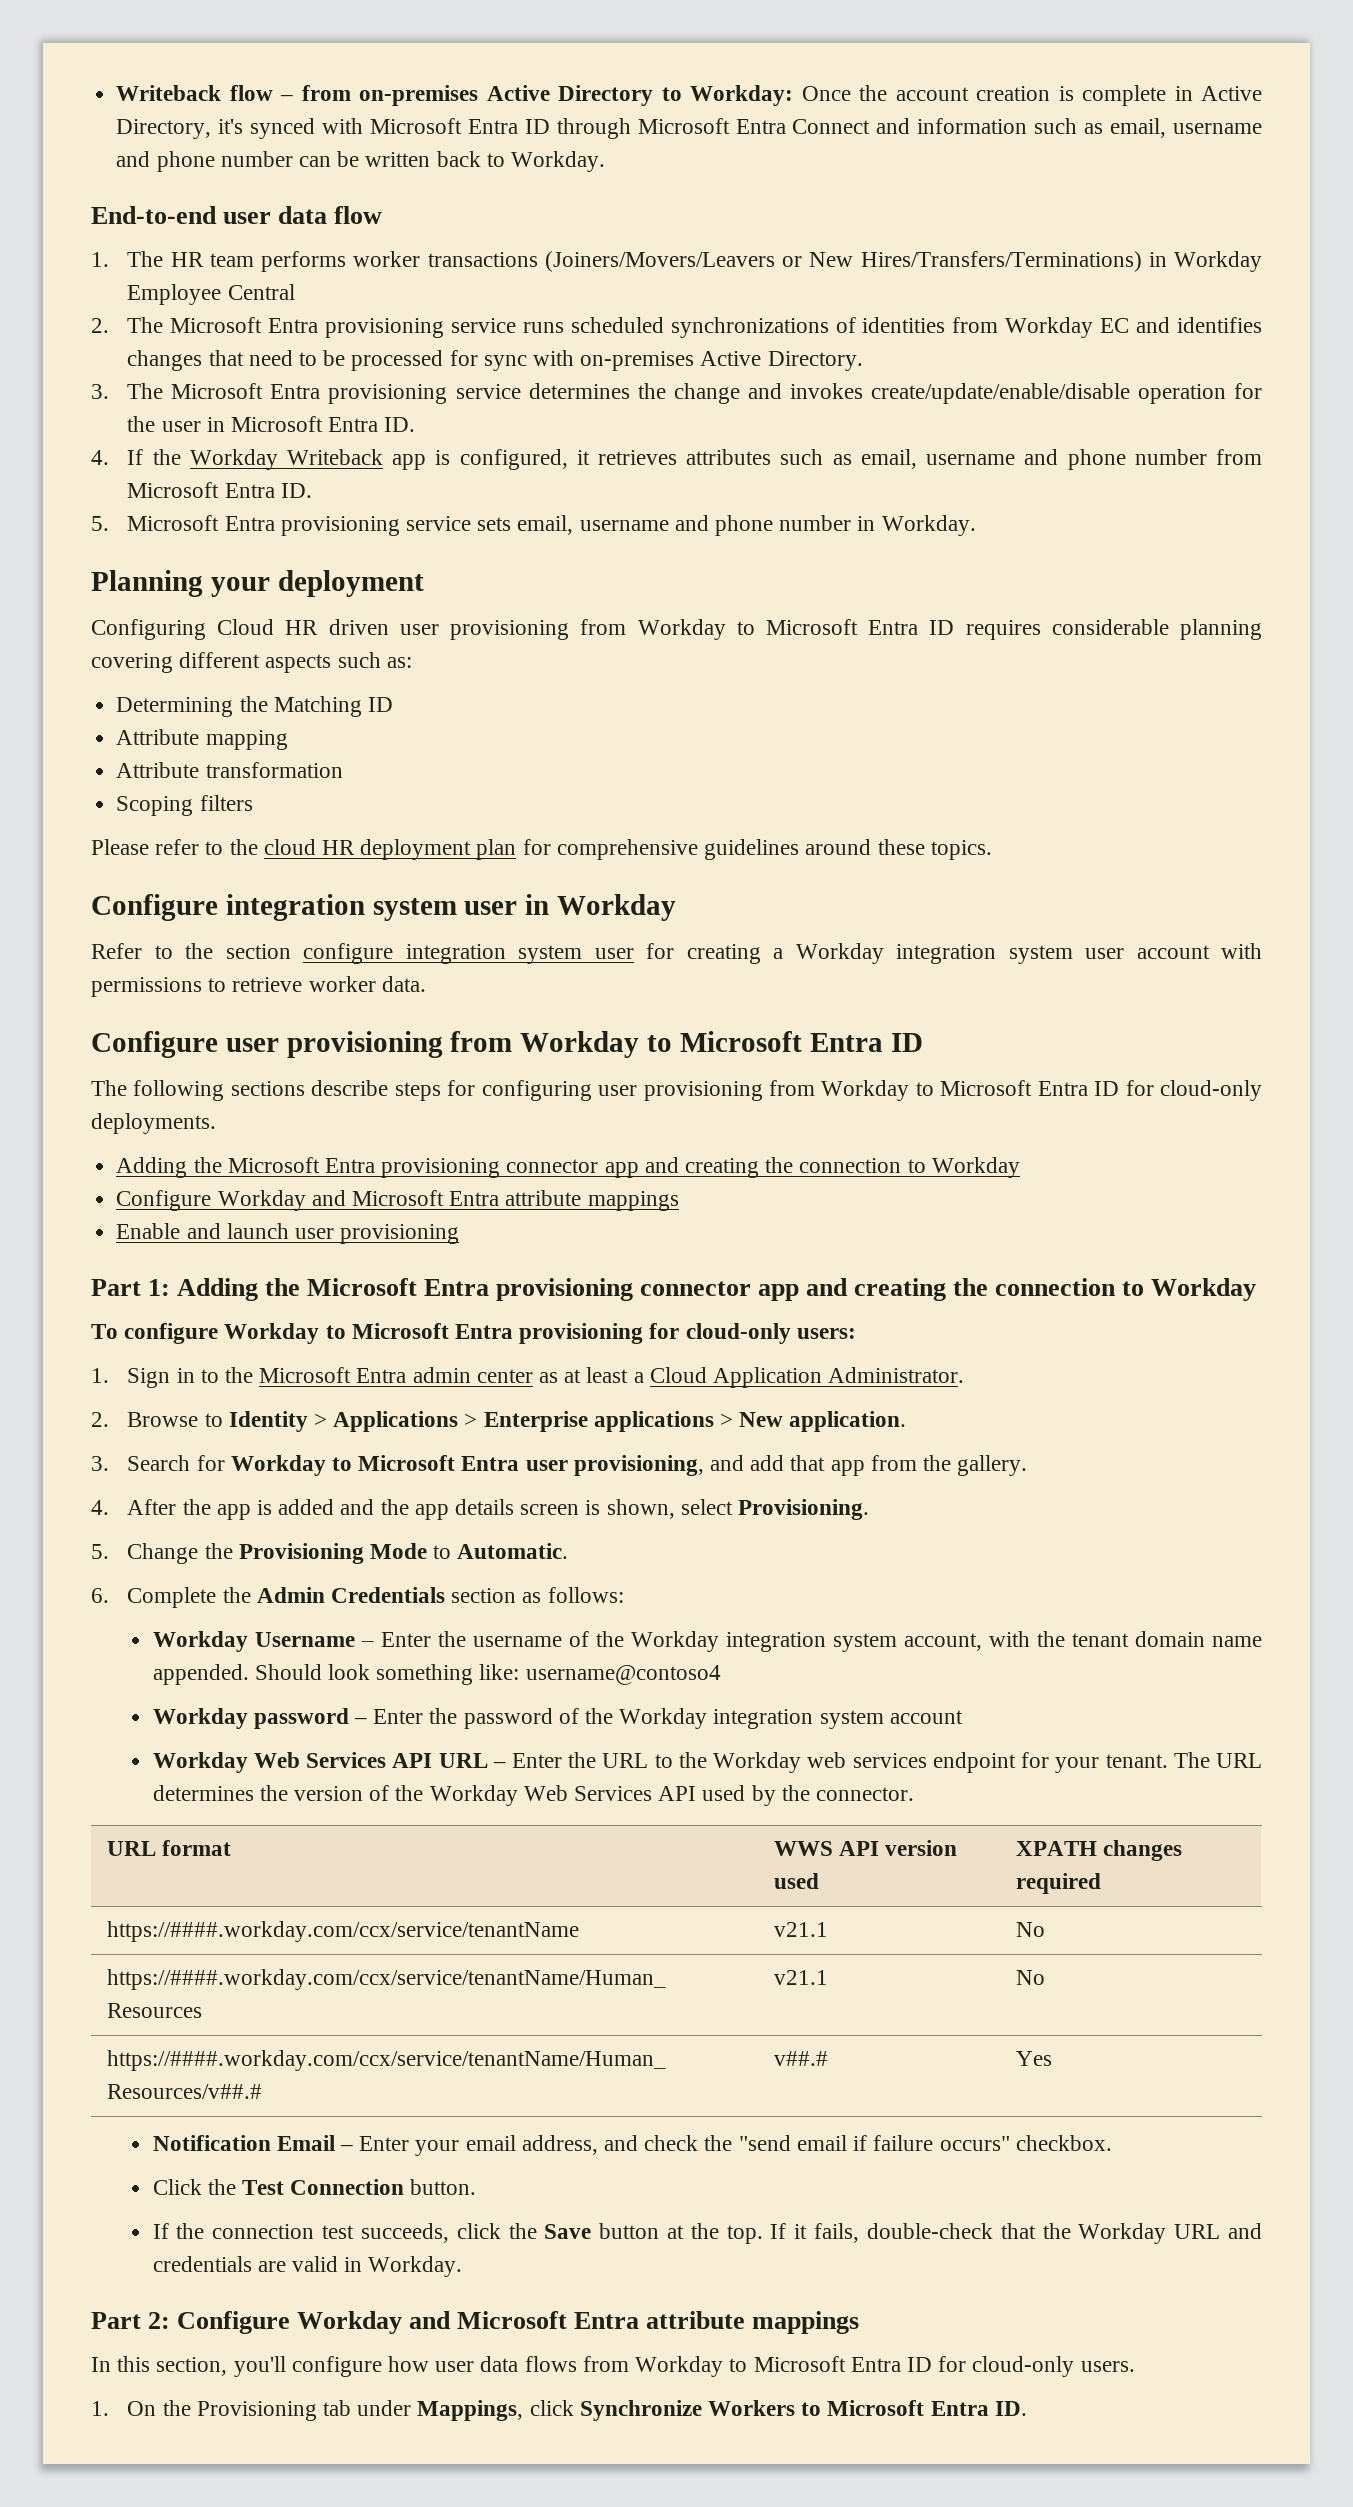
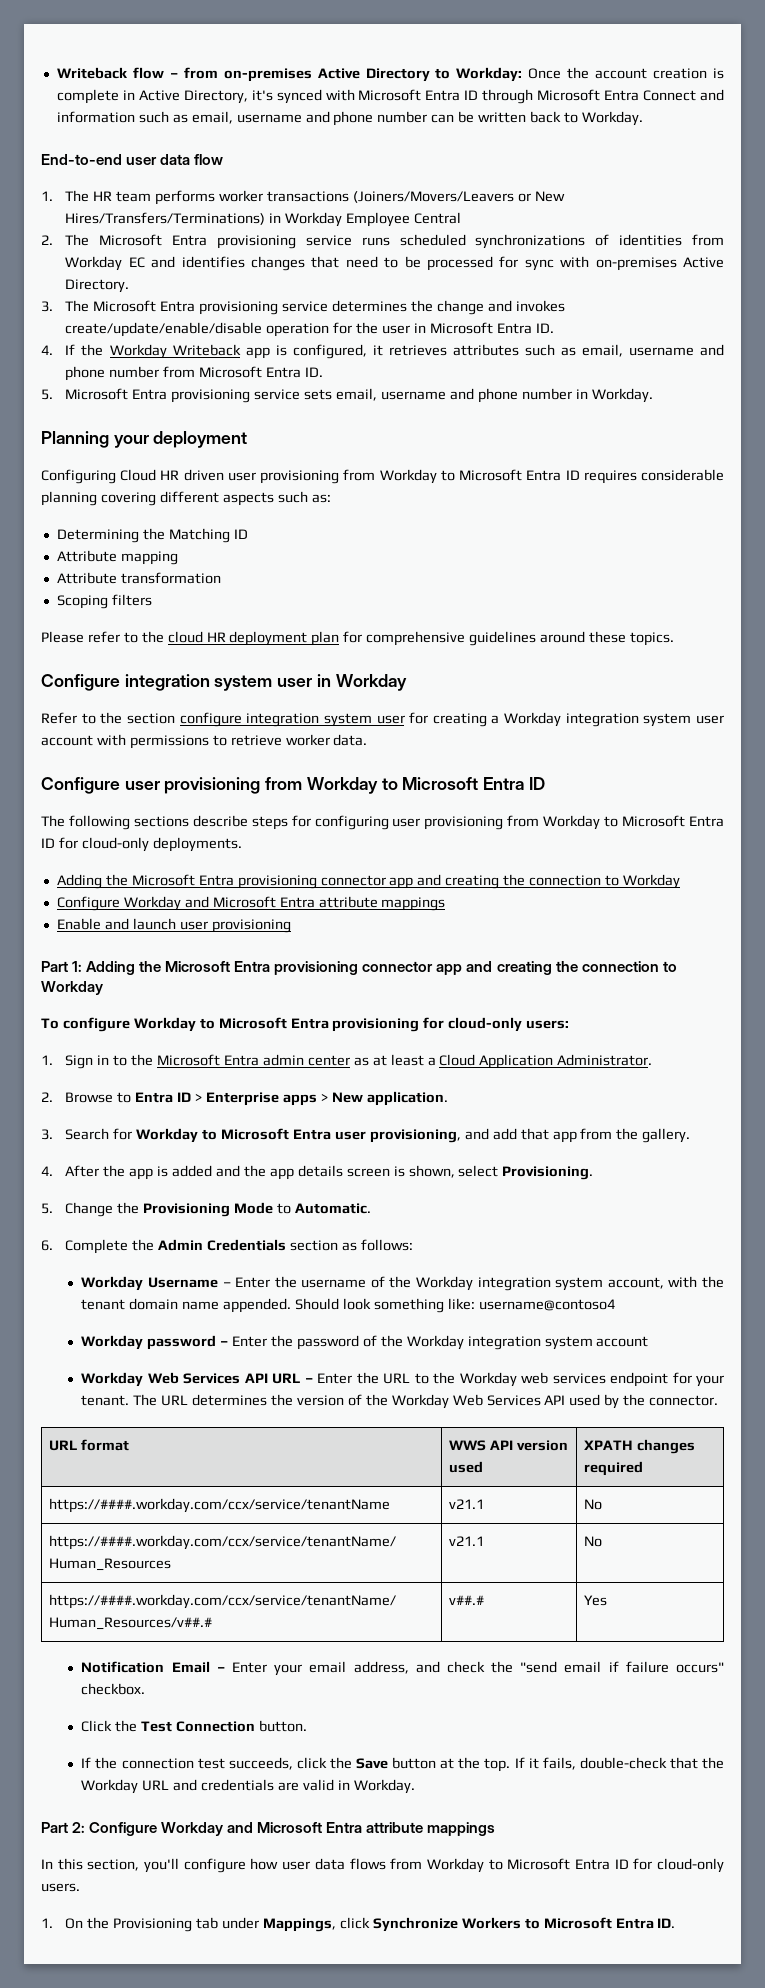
[228,1411,459,1432] Identity > Applications -> [135,1092,192,1103] Entra ID
[593,1411,714,1432] applications -> [282,1094,317,1106] apps

